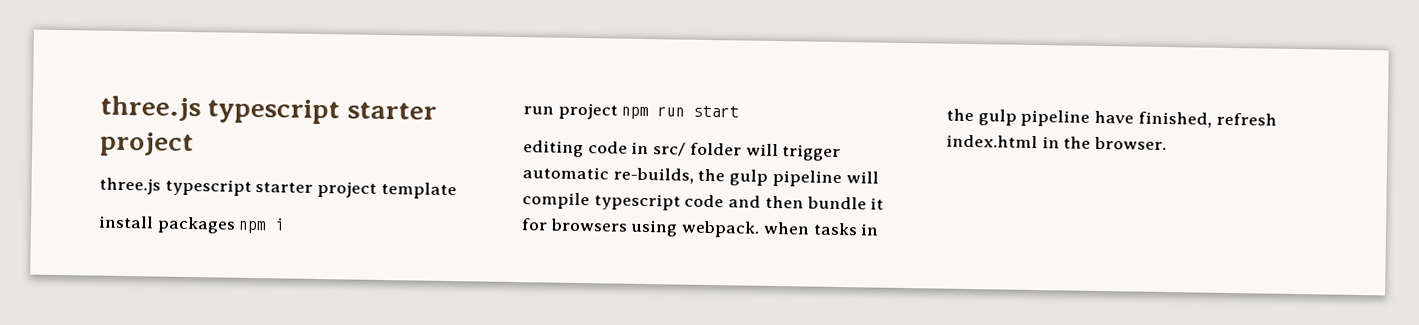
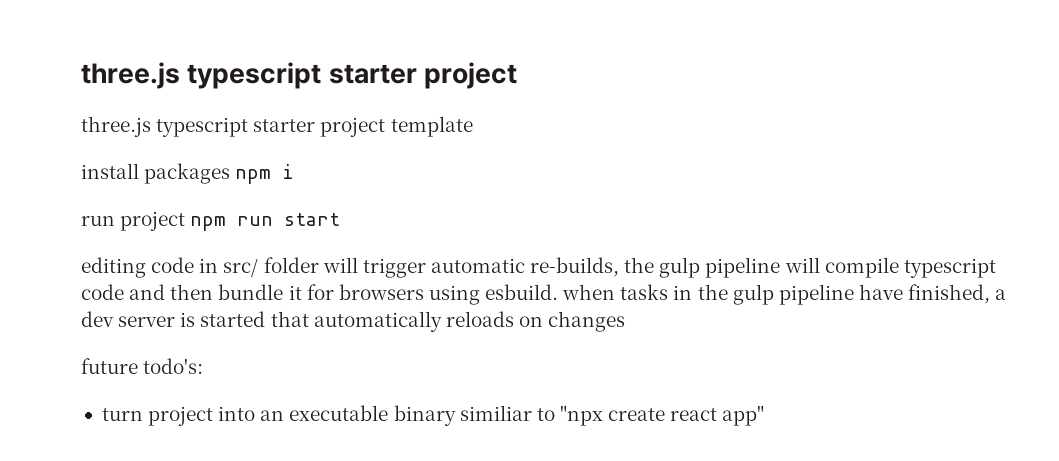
[681,220,761,238] webpack. -> [485,284,559,300] esbuild.
[1215,112,1277,126] [946,134,1168,151] refresh index.html in the browser. -> [995,289,1007,300] [81,311,626,332] [81,358,204,374] [101,405,765,426] a dev server is started that automatically reloads on changes // future todo's: // turn project into an executable binary similiar to "npx create react app"

